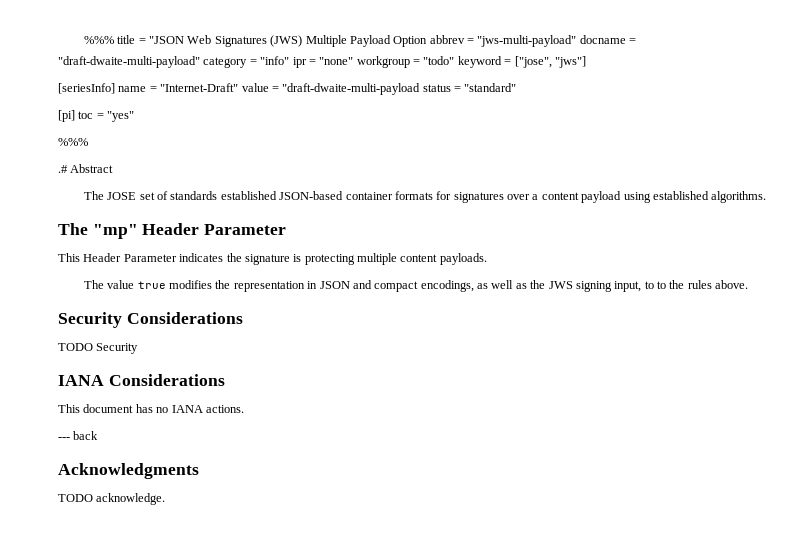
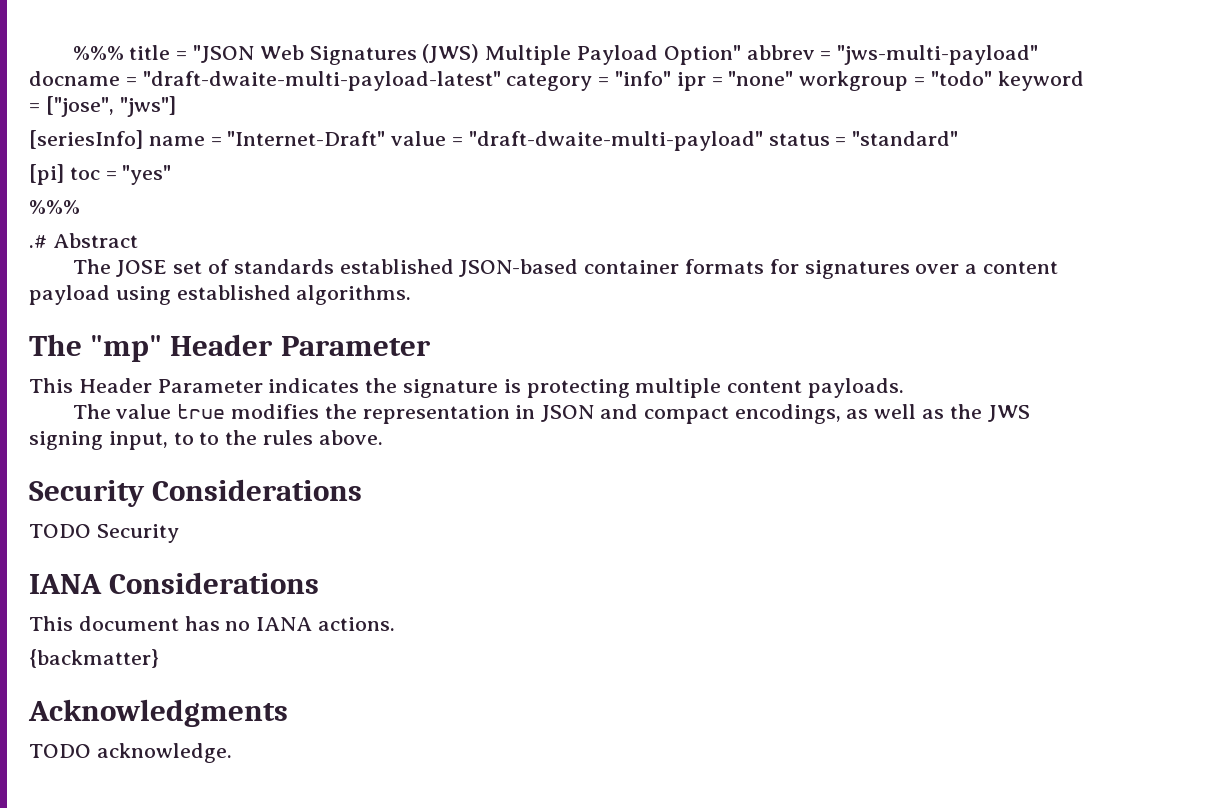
[393,36,428,47] Option -> [663,45,741,65] Option"
[58,56,200,68] "draft-dwaite-multi-payload" -> [142,71,501,91] "draft-dwaite-multi-payload-latest"
[282,83,421,95] "draft-dwaite-multi-payload -> [468,131,763,151] "draft-dwaite-multi-payload"
[58,431,99,440] --- back -> [29,649,159,668] {backmatter}

